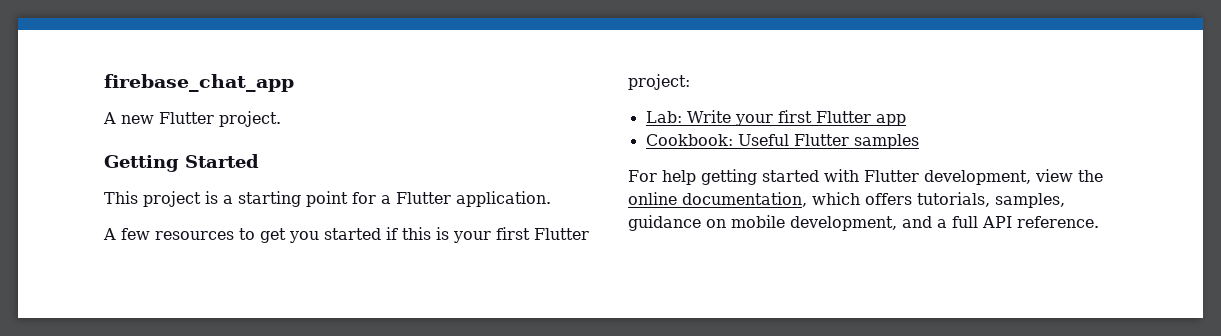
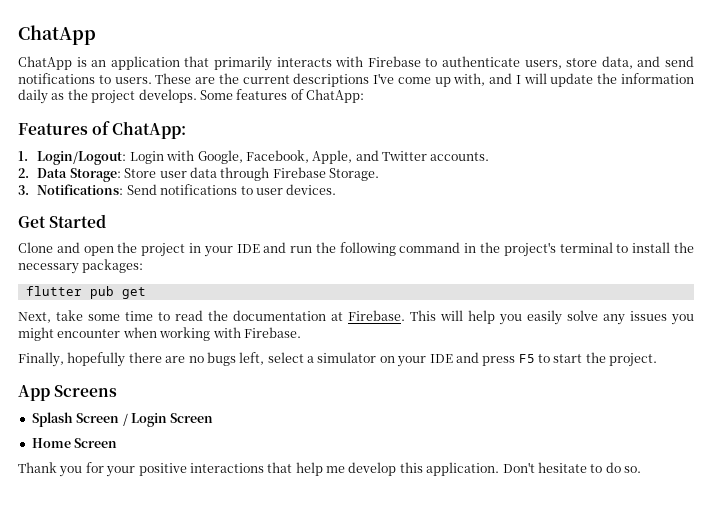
[104,74,294,92] [103,111,281,127] [104,154,259,172] [104,191,551,207] [103,227,589,243] [628,74,690,90] [645,110,906,126] [645,134,919,149] [628,169,1103,185] [628,192,1065,208] [628,215,1099,231] firebase_chat_app // A new Flutter project. // Getting Started // This project is a starting point for a Flutter application. // A few resources to get you started if this is your first Flutter project: // Lab: Write your first Flutter app // Cookbook: Useful Flutter samples // For help getting started with Flutter development, view the online documentation, which offers tutorials, samples, guidance on mobile development, and a full API reference. -> [18,25,96,45] [18,56,695,71] [18,73,694,87] [18,89,364,104] [18,121,187,139] [18,150,490,165] [18,167,380,182] [18,184,337,195] [18,214,107,228] [18,242,694,257] [18,259,144,274] [25,286,146,299] [18,310,694,325] [18,327,301,341] [18,352,658,367] [18,385,118,401] [31,412,214,427] [31,438,118,448] [18,462,641,477] ChatApp // ChatApp is an application that primarily interacts with Firebase to authenticate users, store data, and send notifications to users. These are the current descriptions I've come up with, and I will update the information daily as the project develops. Some features of ChatApp: // Features of ChatApp: // 1. Login/Logout: Login with Google, Facebook, Apple, and Twitter accounts. // 2. Data Storage: Store user data through Firebase Storage. // 3. Notifications: Send notifications to user devices. // Get Started // Clone and open the project in your IDE and run the following command in the project's terminal to install the necessary packages: // flutter pub get // Next, take some time to read the documentation at Firebase. This will help you easily solve any issues you might encounter when working with Firebase. // Finally, hopefully there are no bugs left, select a simulator on your IDE and press F5 to start the project. // App Screens // Splash Screen / Login Screen // Home Screen // Thank you for your positive interactions that help me develop this application. Don't hesitate to do so.

